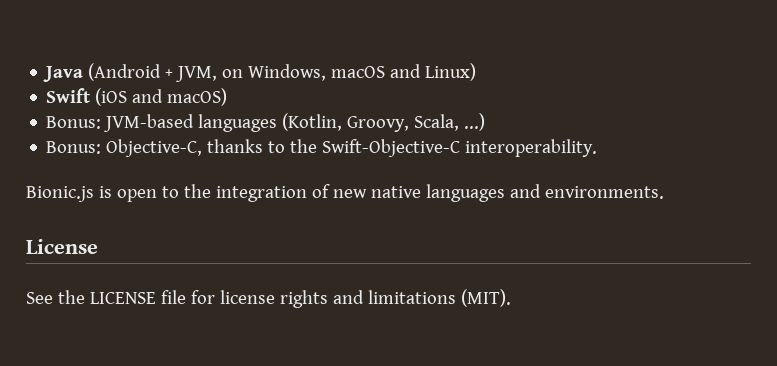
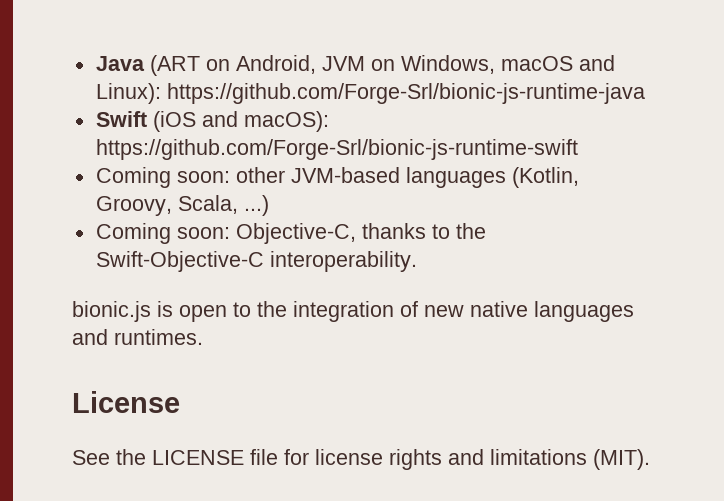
[88,63,218,82] (Android + JVM, -> [149,55,365,76] (ART on Android, JVM
[425,63,477,81] Linux) -> [95,83,645,104] Linux): https://github.com/Forge-Srl/bionic-js-runtime-java
[167,88,228,106] [46,116,102,129] macOS) // Bonus: -> [243,111,329,132] [95,139,578,160] [95,167,285,188] macOS): https://github.com/Forge-Srl/bionic-js-runtime-swift // Coming soon: other
[46,141,102,154] Bonus: -> [95,223,230,244] Coming soon:
[26,186,94,202] Bionic.js -> [72,301,151,322] bionic.js
[544,186,664,199] environments. -> [114,329,203,345] runtimes.

